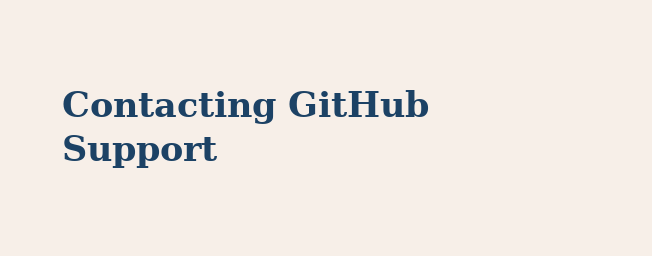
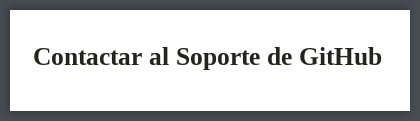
[62,90,429,124] [62,135,217,168] Contacting GitHub Support -> [33,47,382,70] Contactar al Soporte de GitHub

